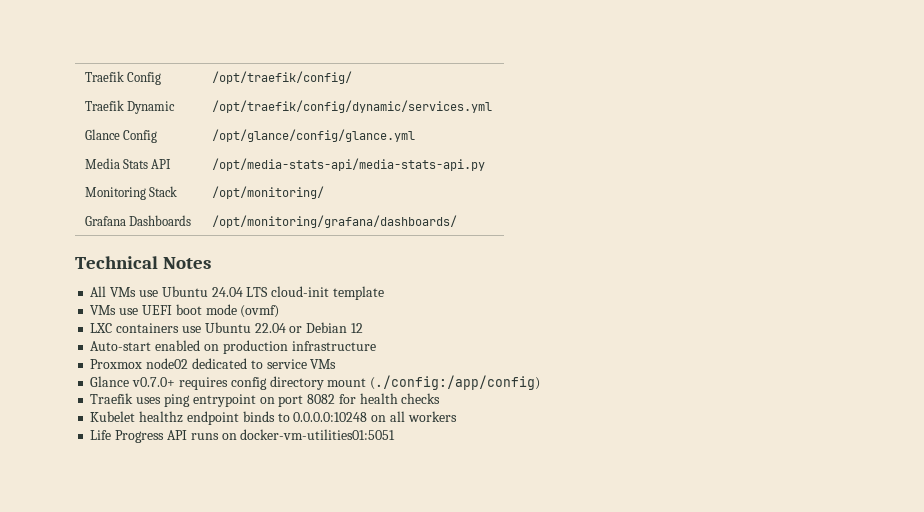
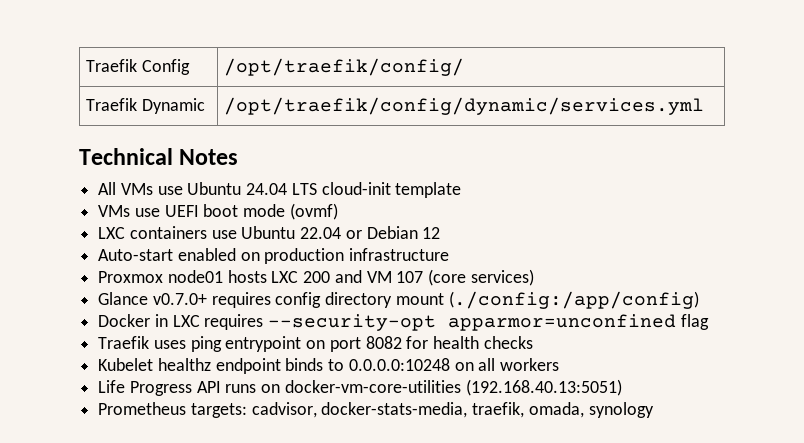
[84,129,158,143] [211,129,415,142] [84,158,172,169] [211,158,485,171] [84,186,178,200] [211,186,324,199] [84,215,192,226] [211,215,457,228] // Glance Config | /opt/glance/config/glance.yml // Media Stats API | /opt/media-stats-api/media-stats-api.py // Monitoring Stack | /opt/monitoring/ // Grafana Dashboards | /opt/monitoring/grafana/dashboards/ -> (705, 106) none
[146,358,337,369] node02 dedicated to service VMs -> [167,269,534,286] node01 hosts LXC 200 and VM 107 (core services)
(541, 382) none -> [98,314,709,331] // Docker in LXC requires --security-opt apparmor=unconfined flag
[240,429,396,440] docker-vm-utilities01:5051 -> [284,379,622,396] [98,402,654,418] docker-vm-core-utilities (192.168.40.13:5051) // Prometheus targets: cadvisor, docker-stats-media, traefik, omada, synology

